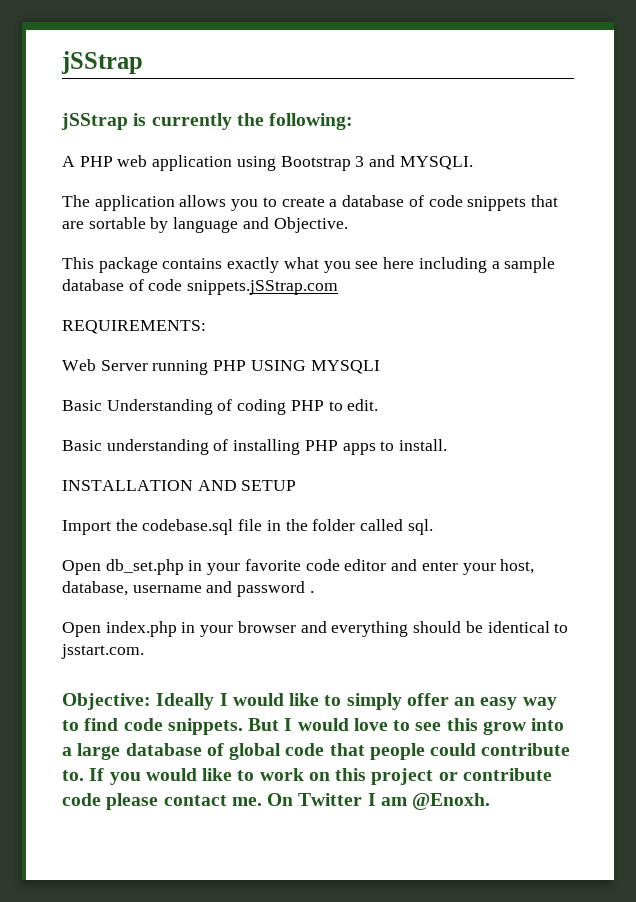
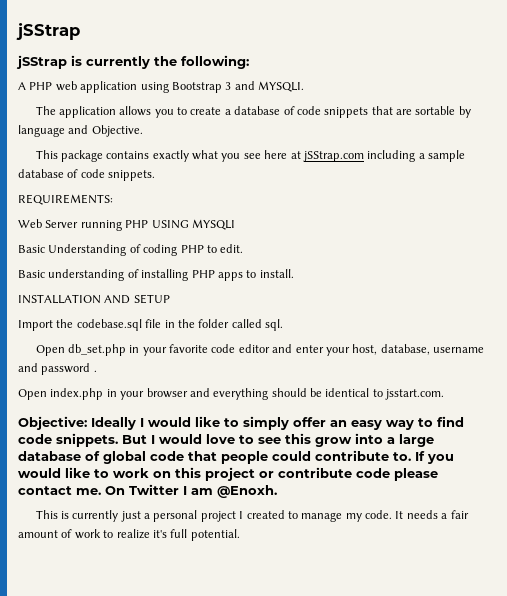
(415, 263) none -> [290,151,364,162] at jSStrap.com
[187,280,339,295] snippets.jSStrap.com -> [108,170,156,181] snippets.
(491, 801) none -> [35,510,469,522] [18,529,240,541] // This is currently just a personal project I created to manage my code. It needs a fair amount of work to realize it's full potential.

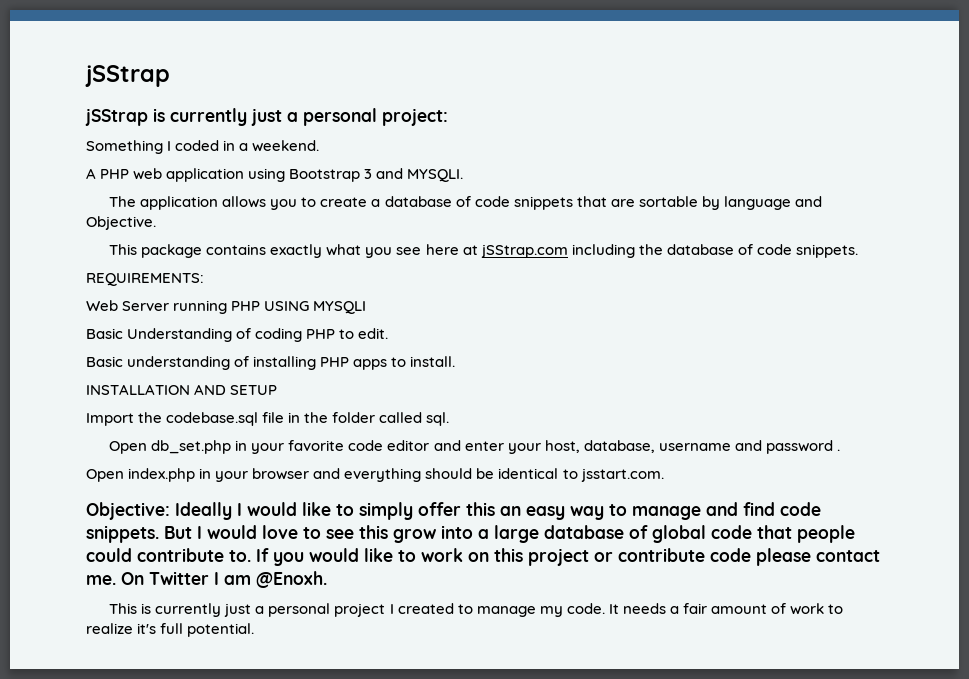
[154,55,249,69] the following: -> [251,108,448,126] [86,140,320,154] just a personal project: // Something I coded in a weekend.
[418,150,466,162] a sample -> [638,244,663,255] the
(326, 422) none -> [466,502,495,516] this
(433, 422) none -> [632,502,738,520] manage and

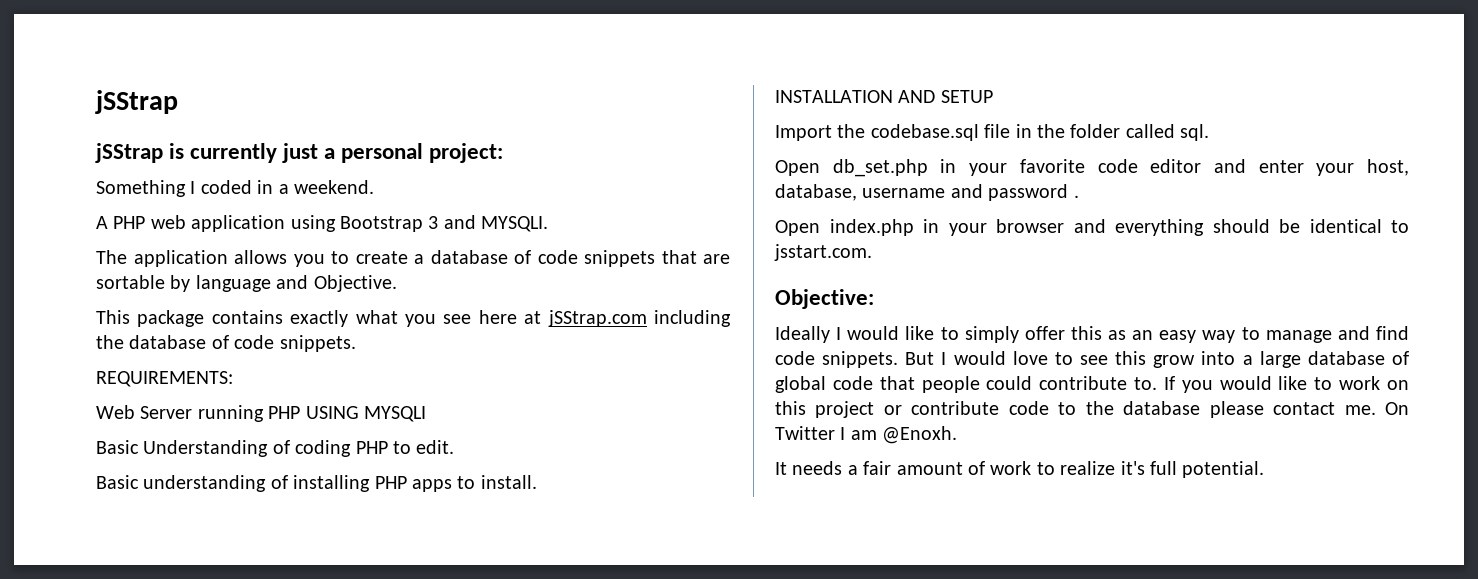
(170, 511) none -> (874, 299) //
(495, 509) none -> [1108,330,1127,340] as
(751, 555) none -> [1058,401,1201,415] to the database
[109,603,605,617] This is currently just a personal project I created to manage my code. -> (958, 435) none

